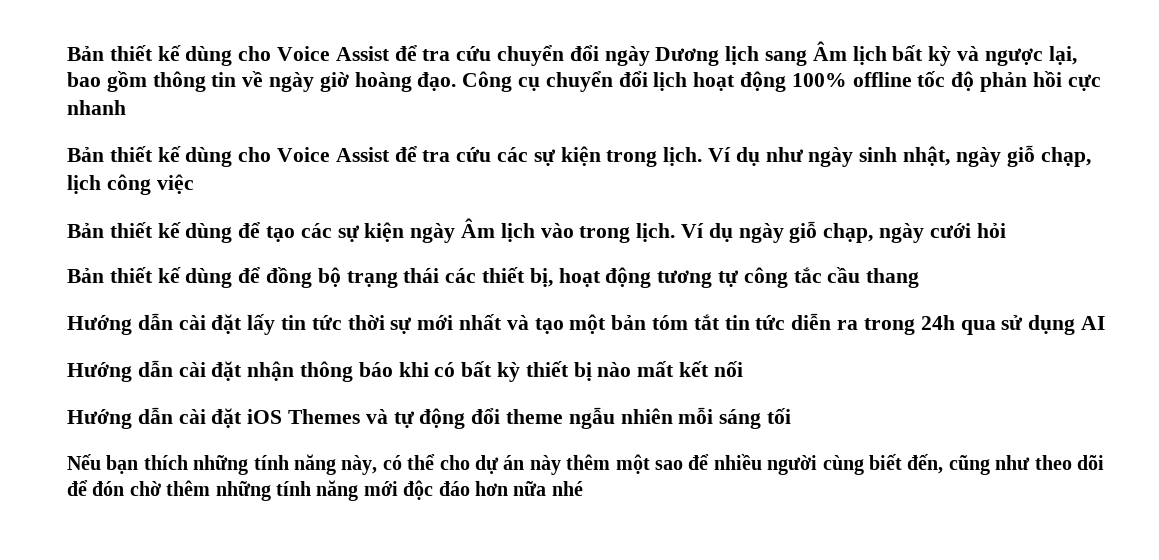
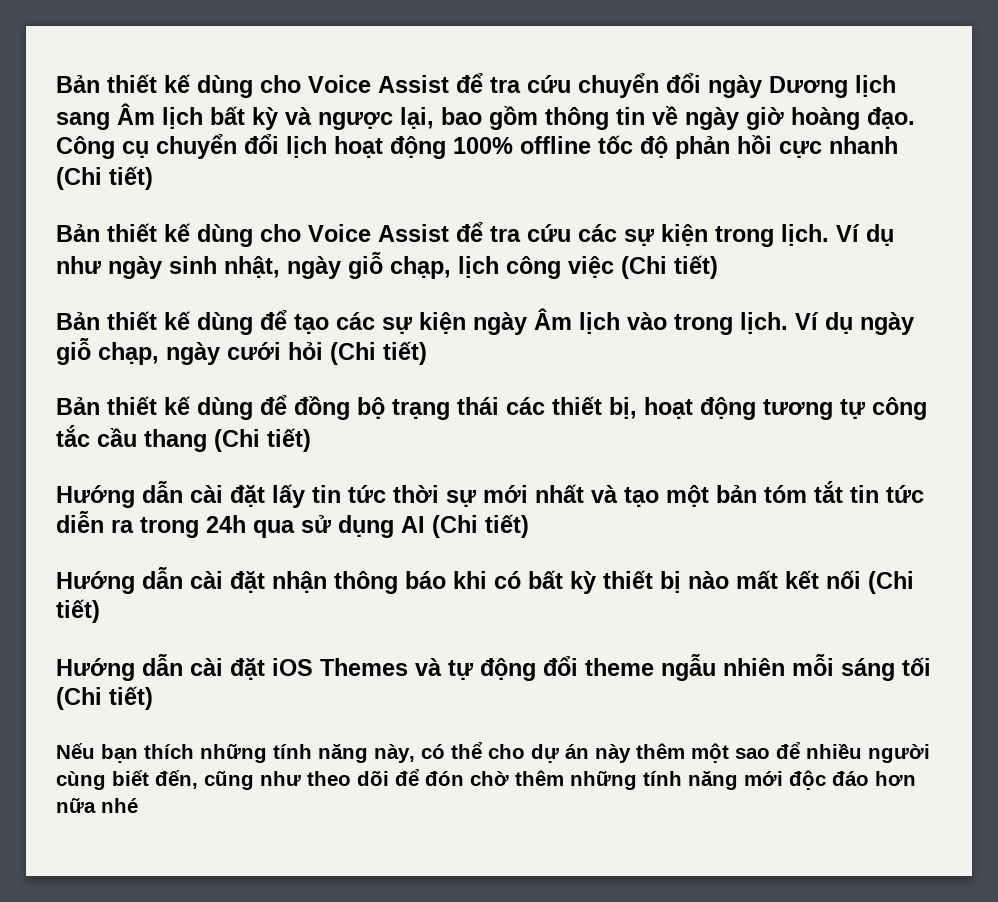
(126, 107) none -> [56,166,153,190] (Chi tiết)
(194, 184) none -> [621,255,718,279] (Chi tiết)
(1006, 230) none -> [330,341,427,365] (Chi tiết)
(920, 278) none -> [214,428,311,452] (Chi tiết)
(1105, 323) none -> [432,514,529,538] (Chi tiết)
(743, 369) none -> [868,571,914,594] [56,599,100,623] (Chi tiết)
(792, 416) none -> [56,686,153,710] (Chi tiết)

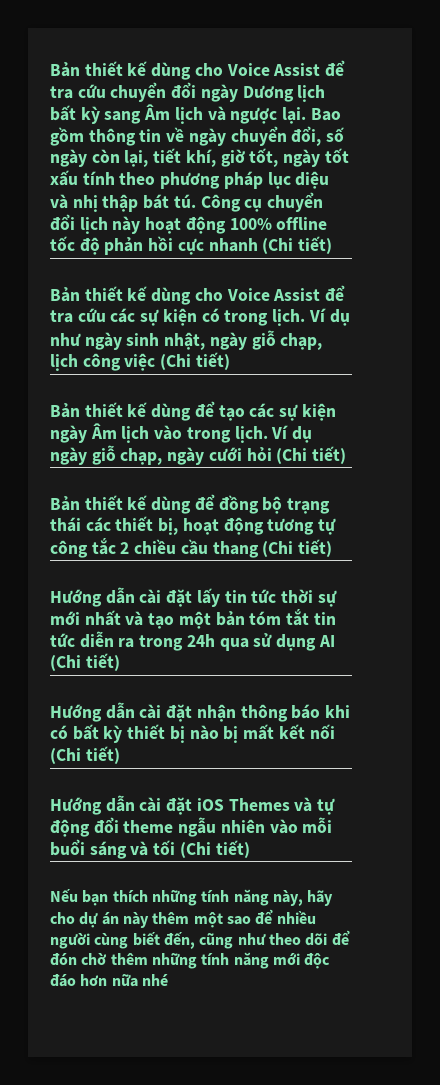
(896, 86) none -> [50,105,100,124] bất kỳ
[210,106,482,130] bất kỳ và ngược lại, bao -> [207,106,341,124] và ngược lại. Bao
[746,107,915,130] giờ hoàng đạo. -> [230,126,345,146] [50,148,349,167] [50,170,330,189] [50,194,196,212] chuyển đổi, số ngày còn lại, tiết khí, giờ tốt, ngày tốt xấu tính theo phương pháp lục diệu và nhị thập bát tú.
(327, 147) none -> [112,216,141,234] này
(708, 235) none -> [201,308,220,322] có
(90, 436) none -> [120,539,177,554] 2 chiều
(729, 580) none -> [223,726,239,743] bị
[792,654,895,681] mỗi sáng -> [269,817,333,834] [50,839,149,859] vào mỗi buổi sáng và
[421,742,482,759] có thể -> [307,890,334,906] hãy

